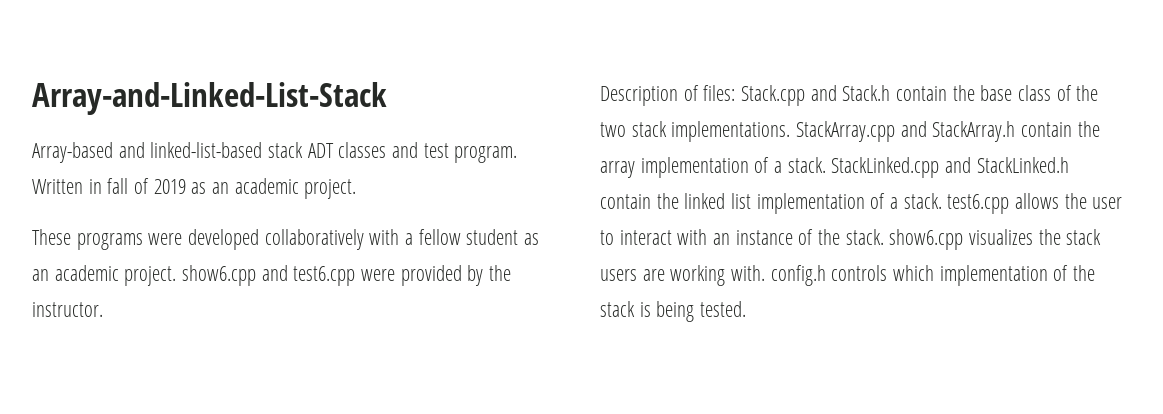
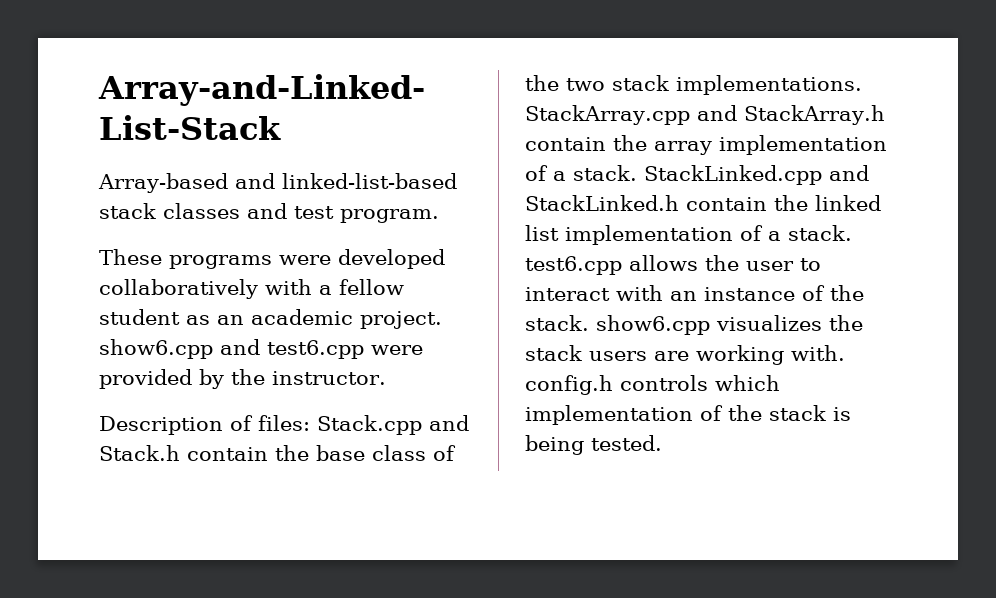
[307,143,334,158] ADT -> (156, 211) none
[32,178,357,199] Written in fall of 2019 as an academic project. -> (439, 216) none

